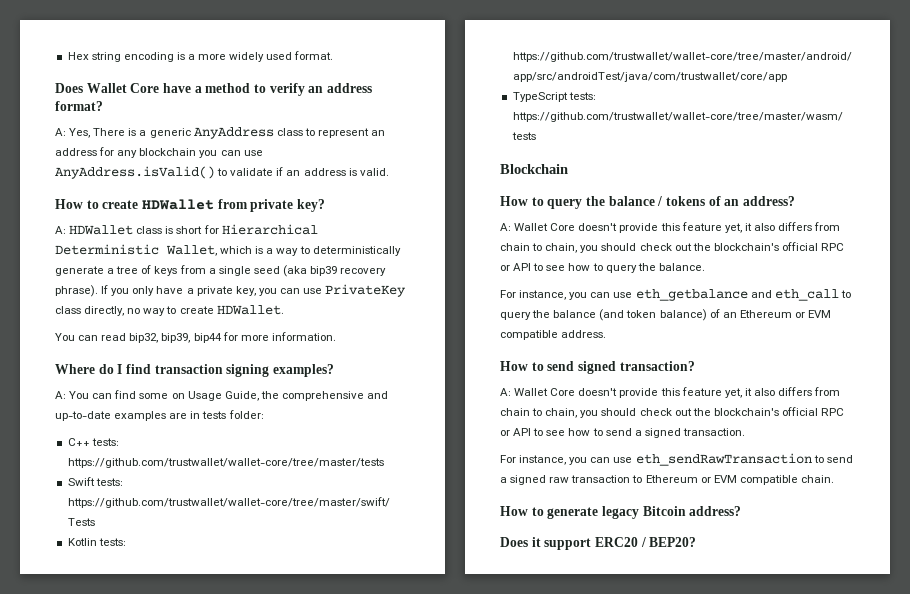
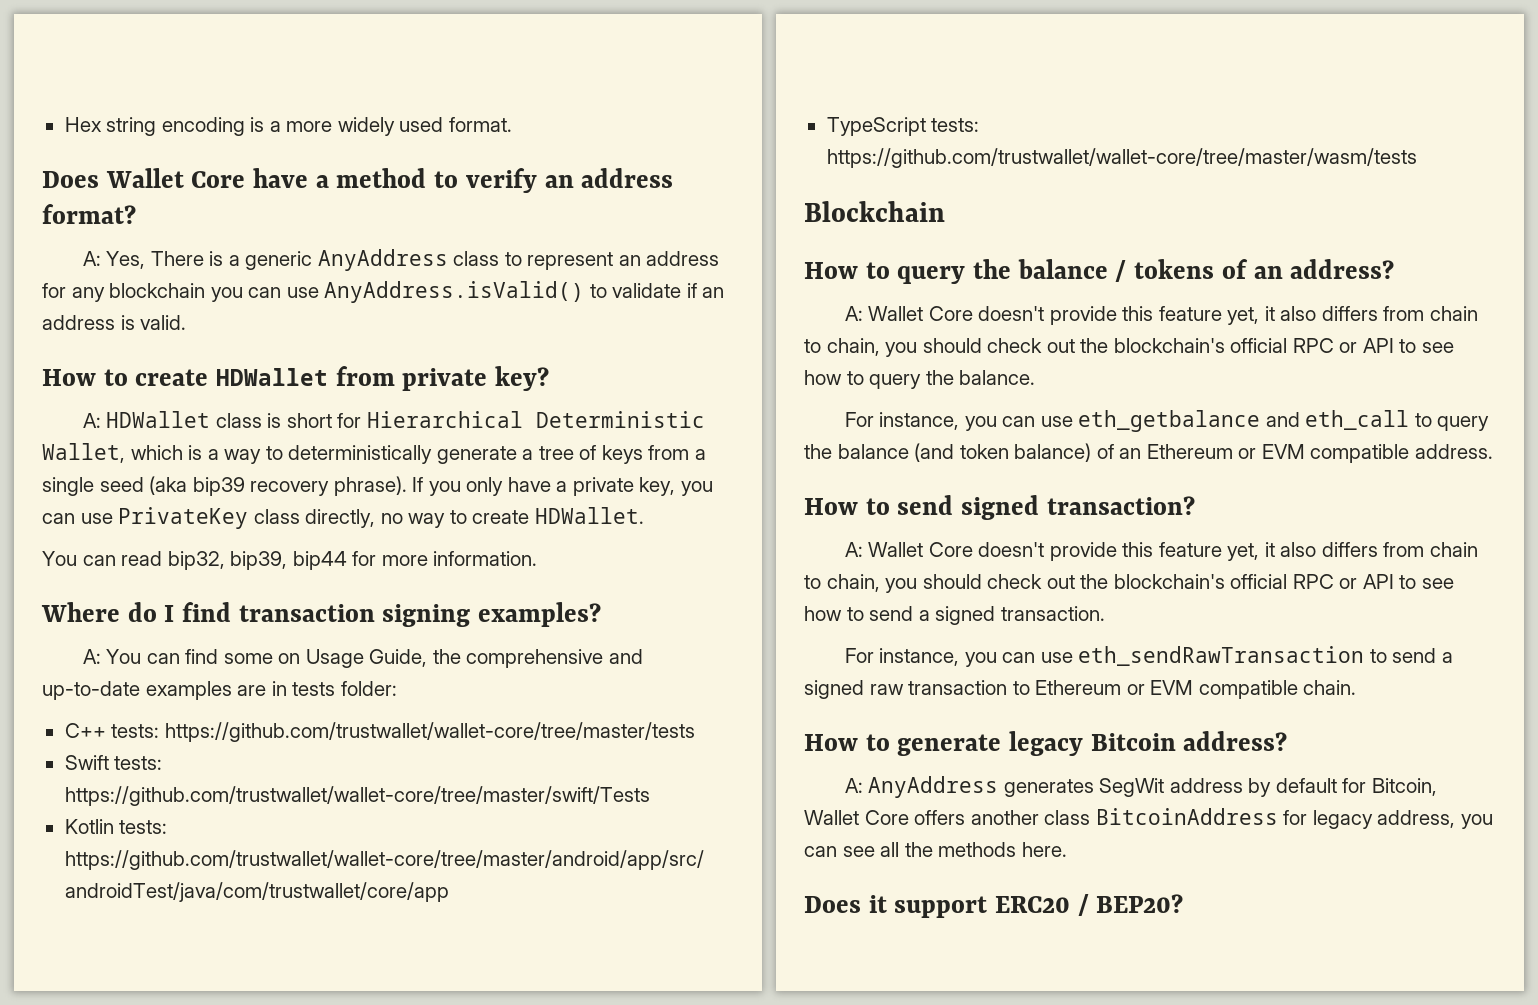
(742, 511) none -> [844,776,1437,798] [804,808,1493,829] [804,842,1067,857] // A: AnyAddress generates SegWit address by default for Bitcoin, Wallet Core offers another class BitcoinAddress for legacy address, you can see all the methods here.

